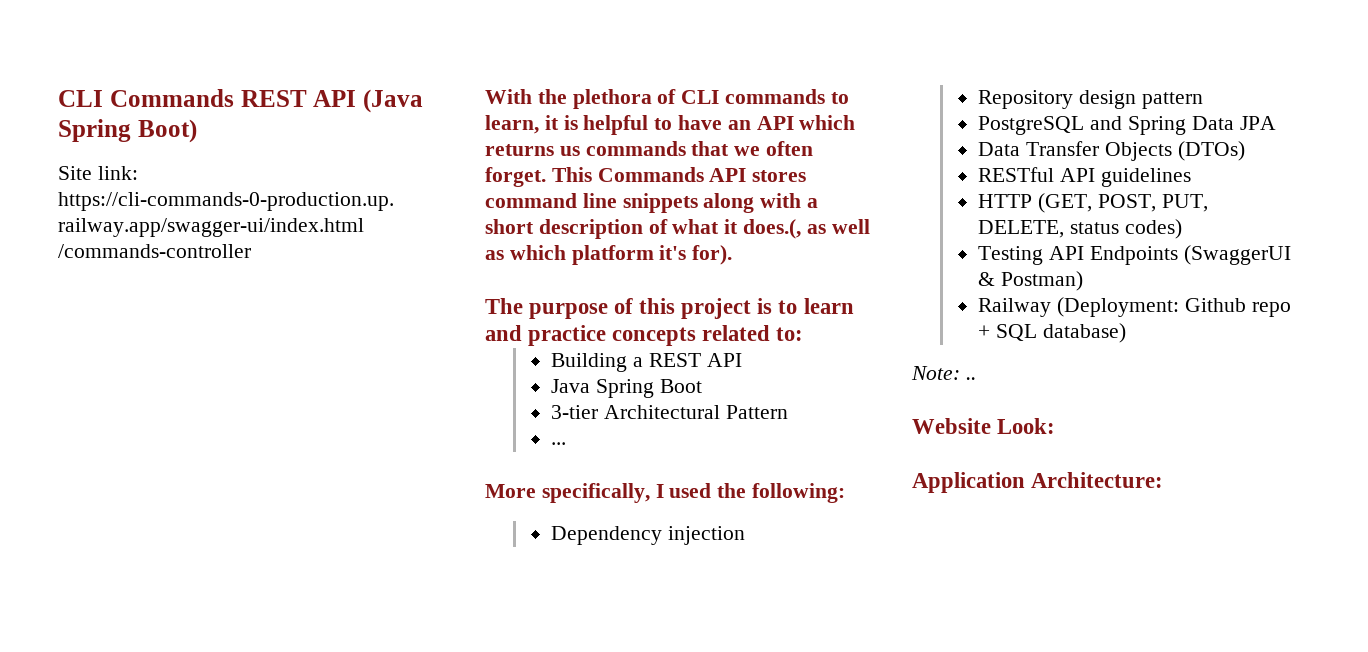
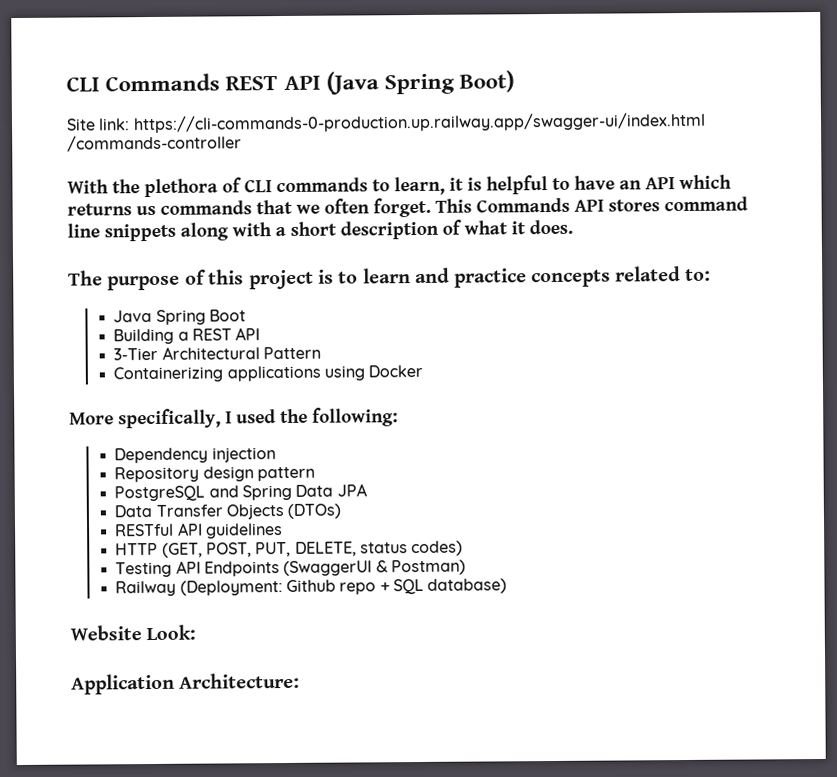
[743,219,870,239] [485,245,733,265] does.(, as well as which platform it's for). -> [529,219,573,235] does.
(804, 334) none -> [113,309,246,325] // Java Spring Boot
[551,379,702,398] [551,405,788,419] [551,442,567,445] Java Spring Boot // 3-tier Architectural Pattern // ... -> [113,346,321,361] [113,364,424,383] 3-Tier Architectural Pattern // Containerizing applications using Docker
[911,366,976,380] // Note: .. -> (508, 586) none

